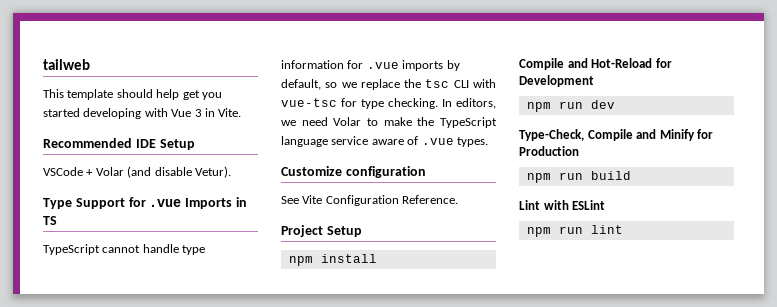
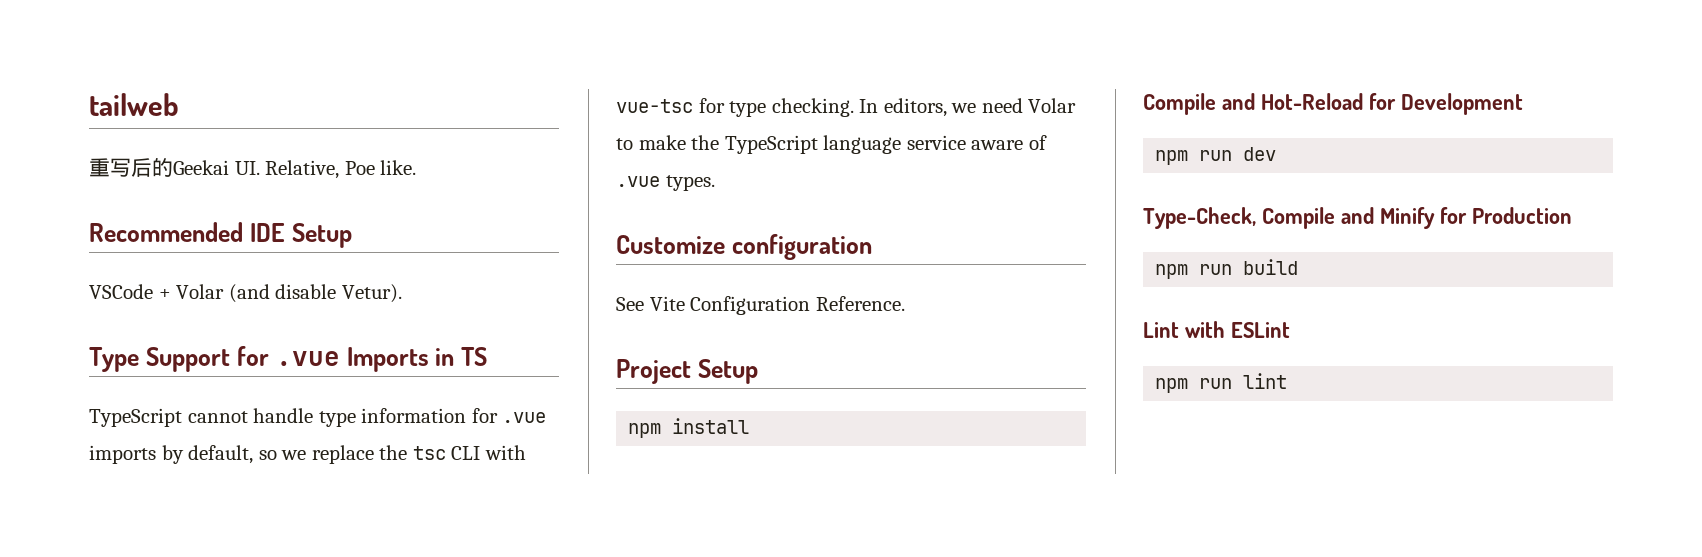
[43,89,222,100] [43,108,242,119] This template should help get you started developing with Vue 3 in Vite. -> [89,158,417,179] 重写后的Geekai UI. Relative, Poe like.

